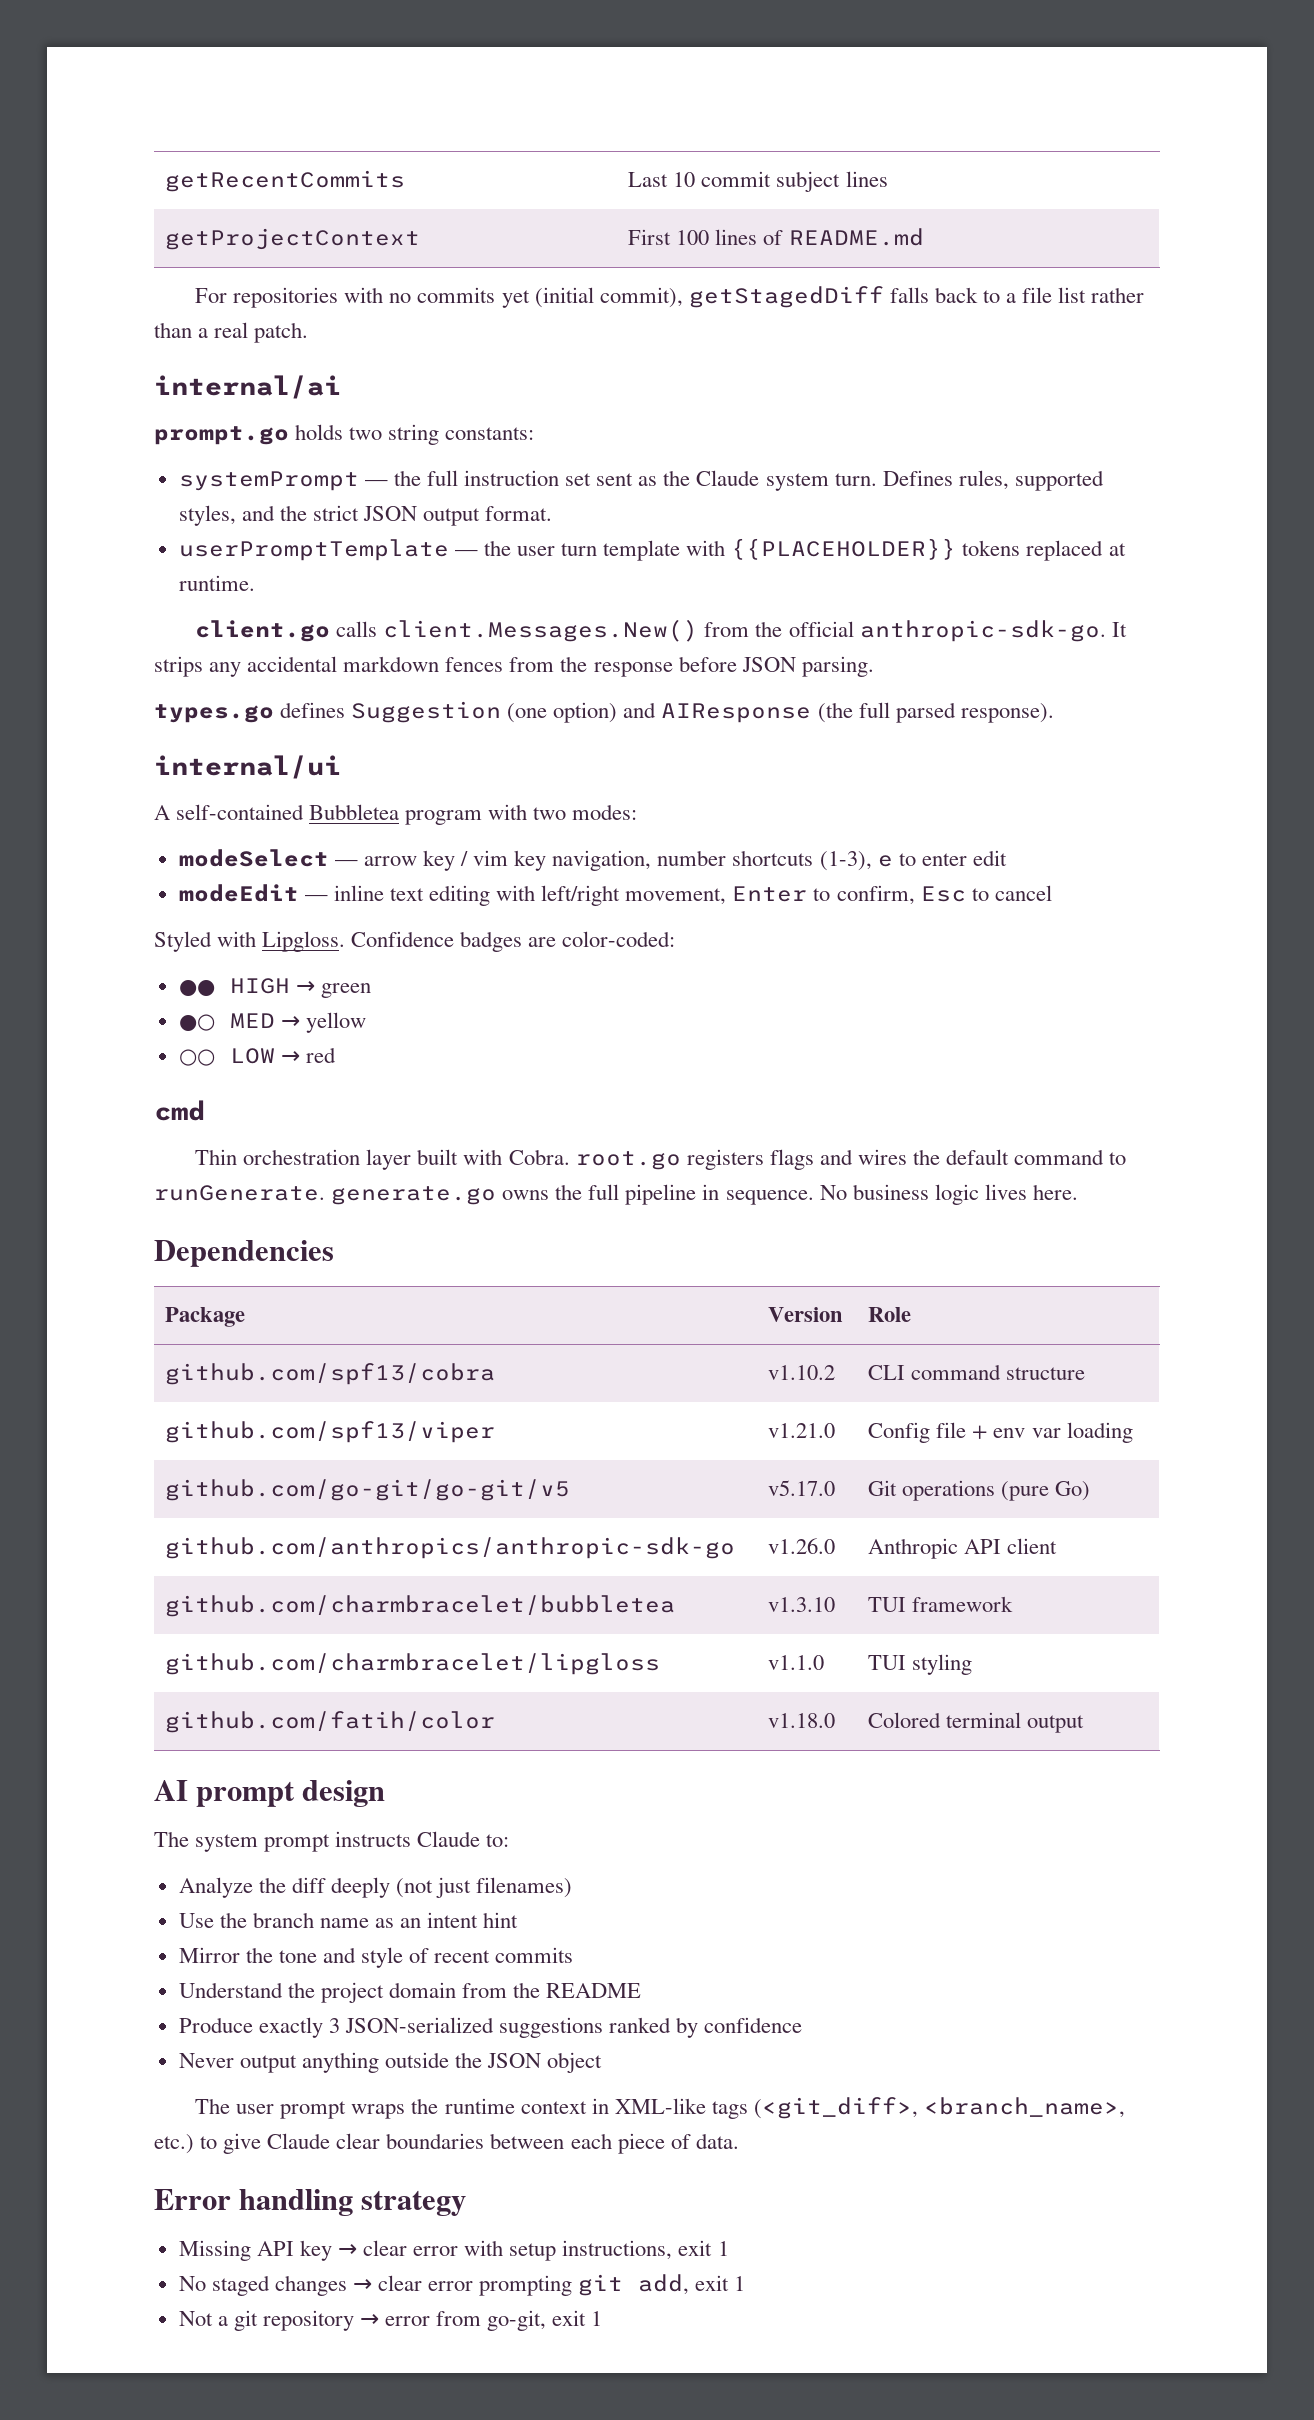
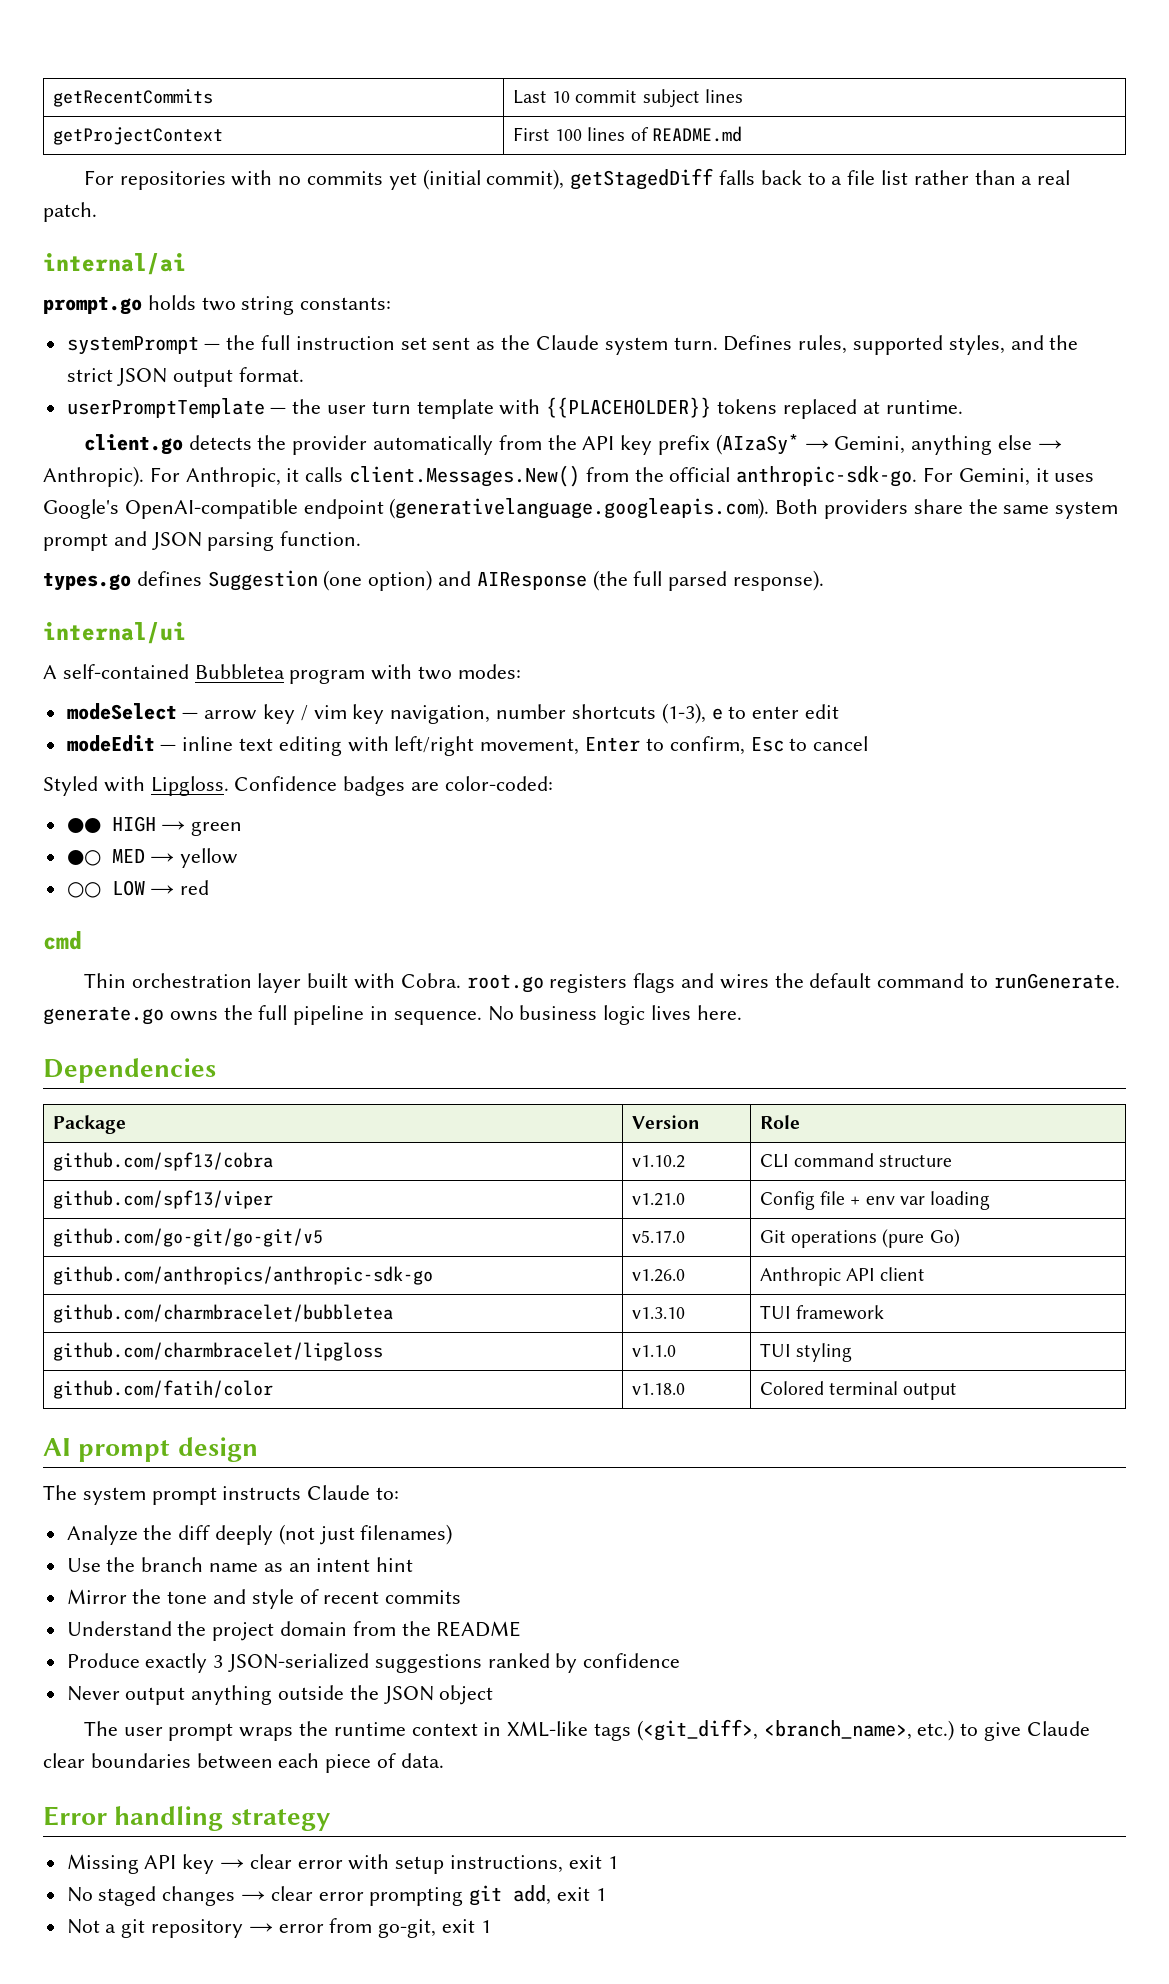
(331, 631) none -> [188,434,1062,455] [43,466,300,487] detects the provider automatically from the API key prefix (AIzaSy* → Gemini, anything else → Anthropic). For Anthropic, it
[1111,622,1127,637] [154,656,874,677] It strips any accidental markdown fences from the response before JSON parsing. -> [923,467,1095,486] [43,498,1119,519] [43,531,362,551] For Gemini, it uses Google's OpenAI-compatible endpoint (generativelanguage.googleapis.com). Both providers share the same system prompt and JSON parsing function.

